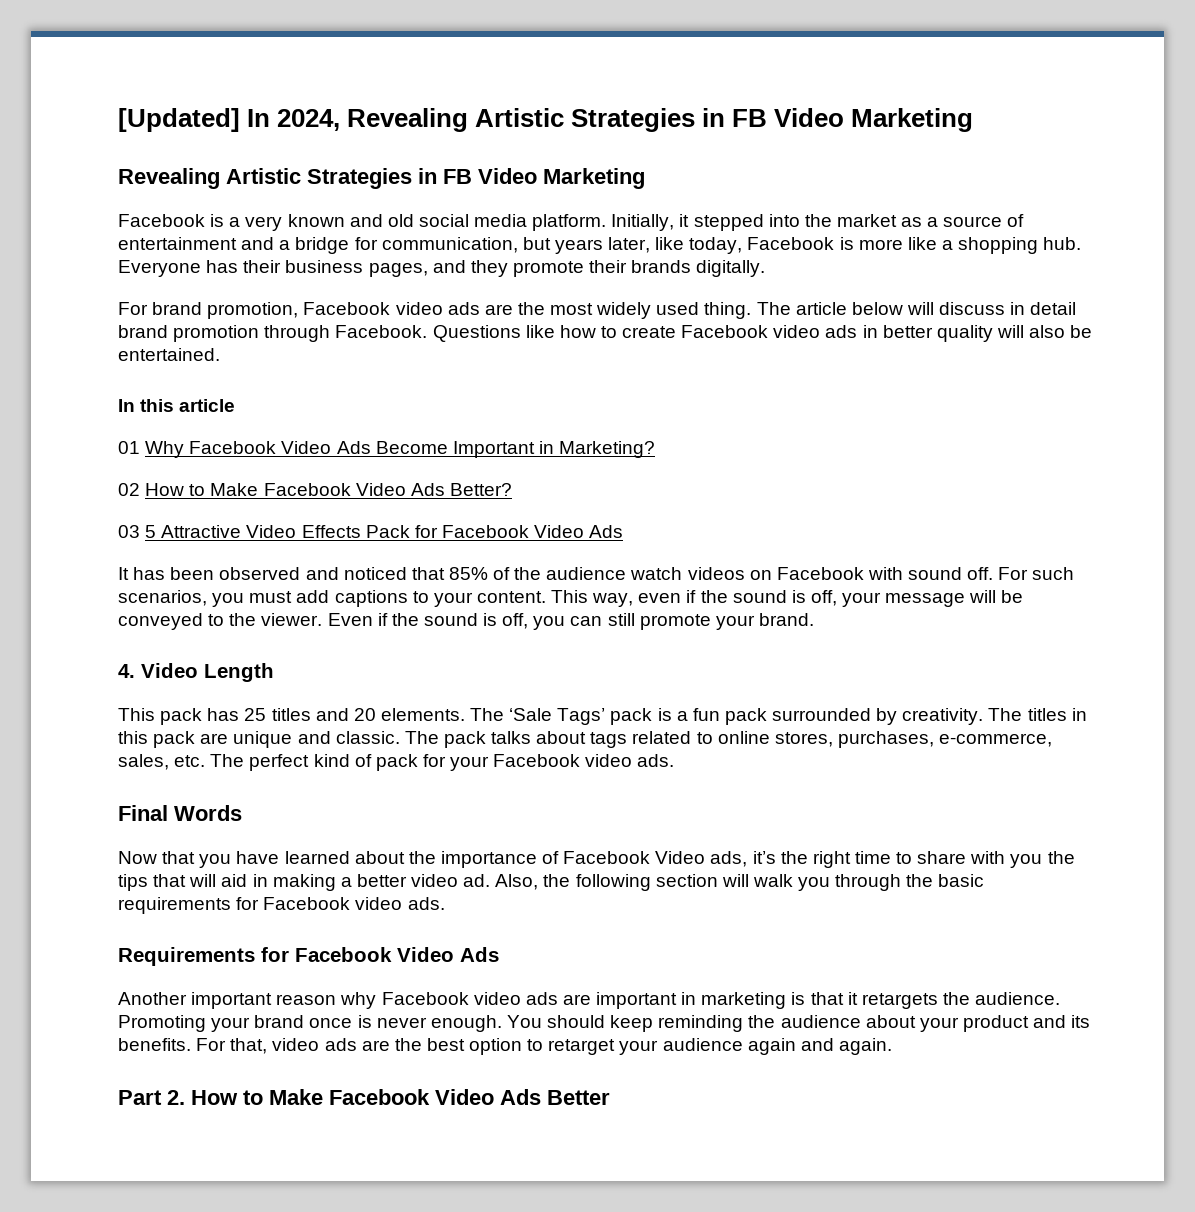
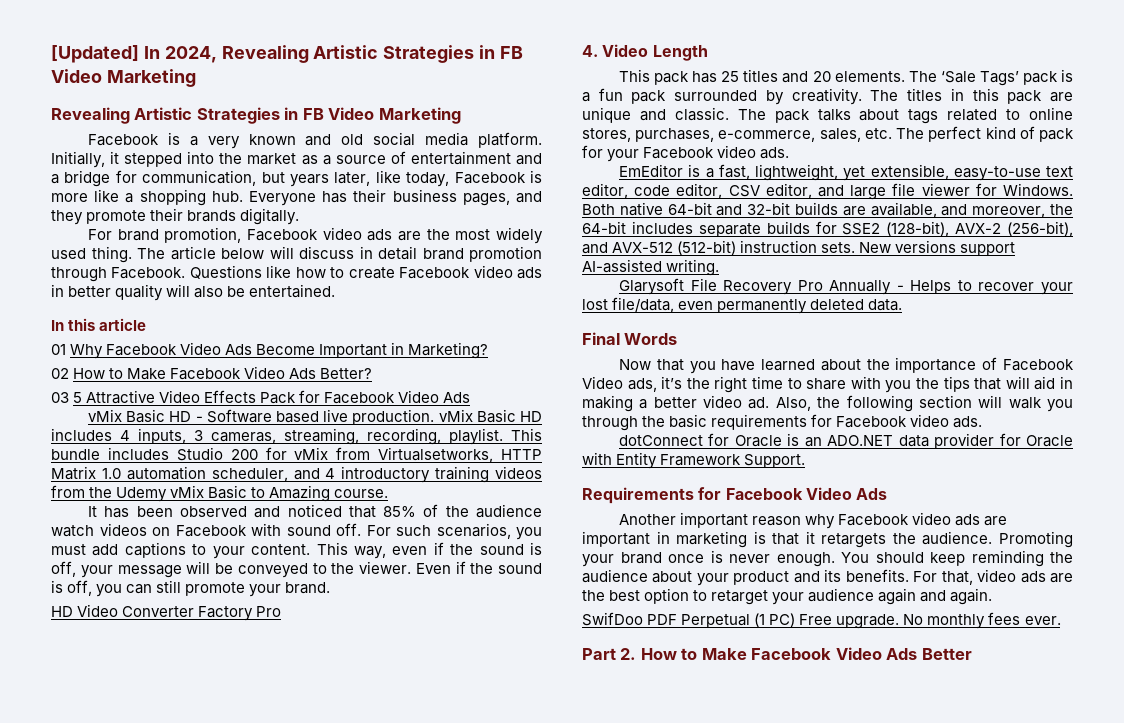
(624, 531) none -> [88,409,542,425] [51,428,542,445] [51,447,542,463] [51,466,542,483] [51,485,389,502] // vMix Basic HD - Software based live production. vMix Basic HD includes 4 inputs, 3 cameras, streaming, recording, playlist. This bundle includes Studio 200 for vMix from Virtualsetworks, HTTP Matrix 1.0 automation scheduler, and 4 introductory training videos from the Udemy vMix Basic to Amazing course.
(814, 619) none -> [51,604,282,621] // HD Video Converter Factory Pro
(675, 760) none -> [619,164,1073,181] [582,183,1073,200] [582,202,1073,218] [582,221,1073,237] [582,240,1016,256] [582,259,720,276] [619,278,1073,295] [582,297,903,314] // EmEditor is a fast, lightweight, yet extensible, easy-to-use text editor, code editor, CSV editor, and large file viewer for Windows. Both native 64-bit and 32-bit builds are available, and moreover, the 64-bit includes separate builds for SSE2 (128-bit), AVX-2 (256-bit), and AVX-512 (512-bit) instruction sets. New versions support AI-assisted writing. // Glarysoft File Recovery Pro Annually - Helps to recover your lost file/data, even permanently deleted data.
(445, 903) none -> [619,433,1073,449] [582,452,806,469] // dotConnect for Oracle is an ADO.NET data provider for Oracle with Entity Framework Support.
(892, 1046) none -> [582,612,1061,629] // SwifDoo PDF Perpetual (1 PC) Free upgrade. No monthly fees ever.

